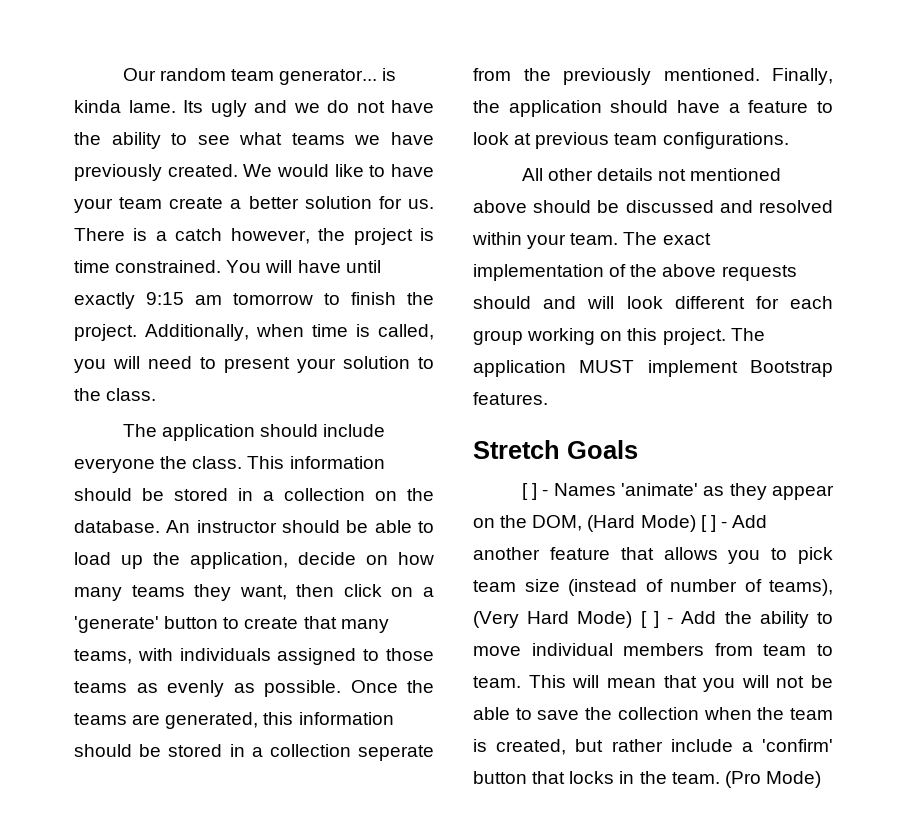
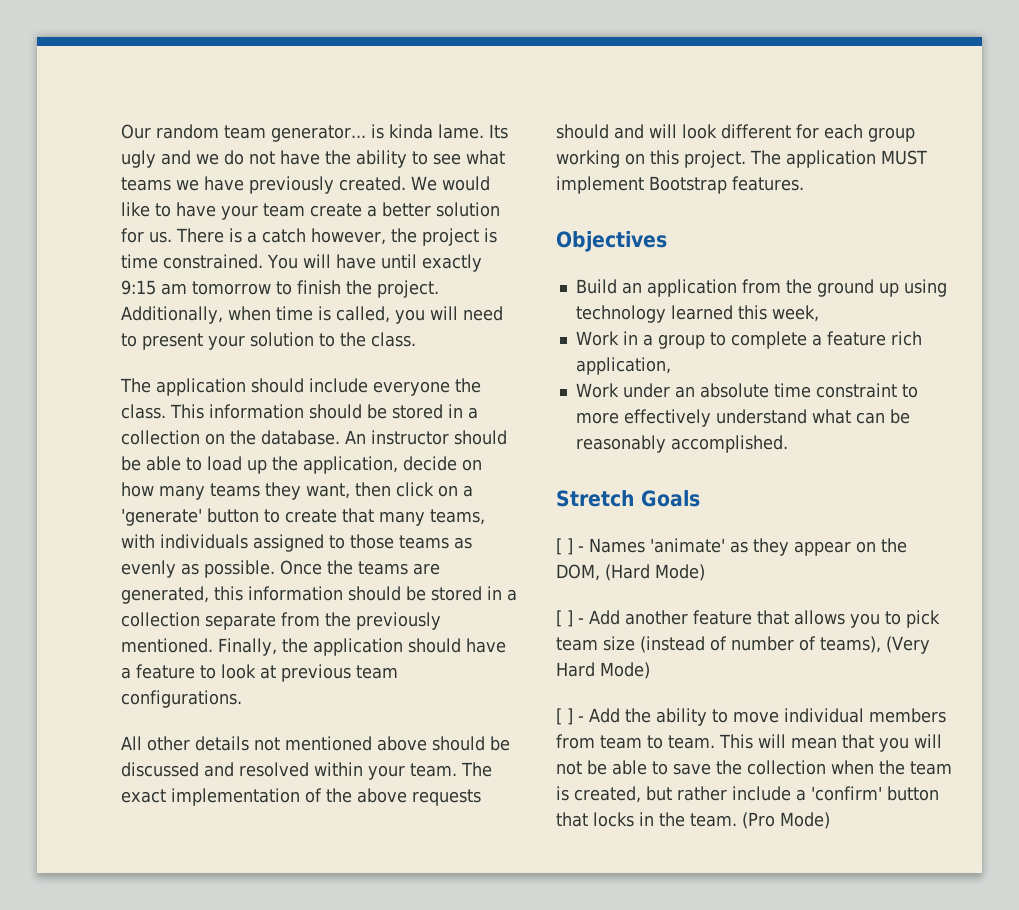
[358,745,435,761] seperate -> [205,613,276,630] separate
(548, 398) none -> [556,231,667,252] [575,279,947,297] [575,305,819,323] [575,331,922,349] [575,357,671,375] [575,383,918,398] [575,409,910,427] [575,435,788,453] // Objectives // Build an application from the ground up using technology learned this week, // Work in a group to complete a feature rich application, // Work under an absolute time constraint to more effectively understand what can be reasonably accomplished.
(696, 523) none -> (705, 572) //
(633, 619) none -> (650, 670) //

